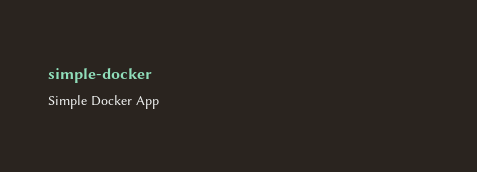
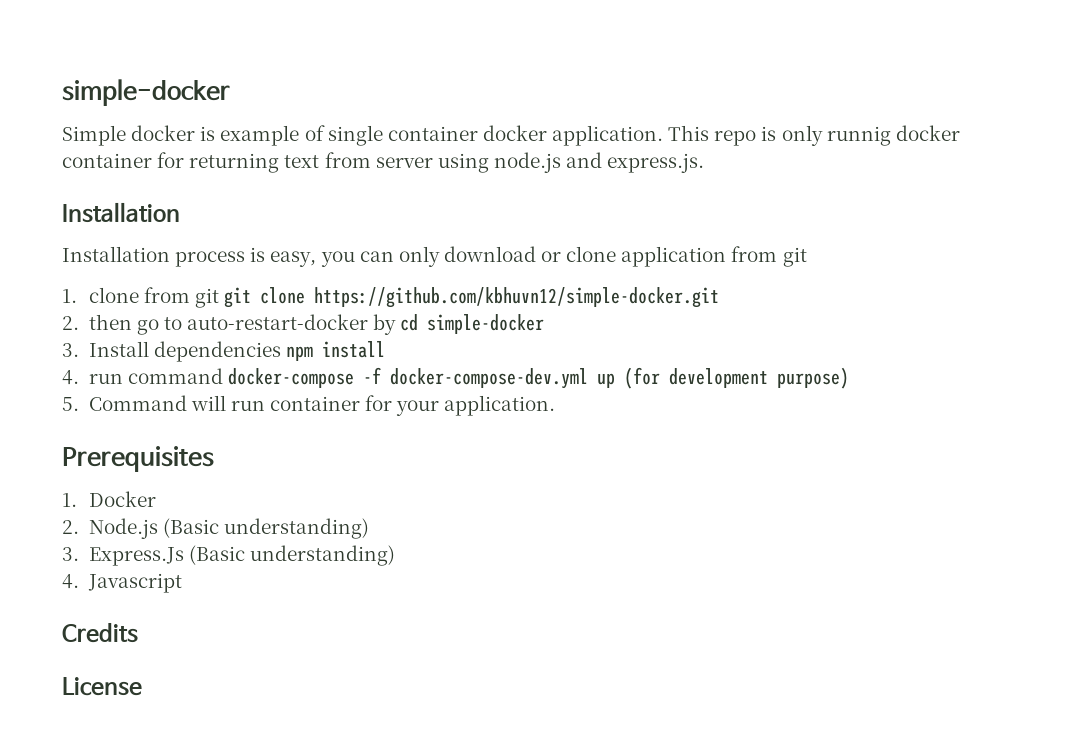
[91,95,159,109] Docker App -> [131,125,960,146] [62,152,705,173] [62,202,180,223] [62,246,807,267] [62,287,719,308] [62,314,545,335] [62,341,385,362] [62,367,849,389] [62,395,556,416] [62,446,214,472] [62,491,156,507] [62,518,369,539] [62,545,395,566] [62,573,182,593] [62,623,138,643] [62,677,142,696] docker is example of single container docker application. This repo is only runnig docker container for returning text from server using node.js and express.js. // Installation // Installation process is easy, you can only download or clone application from git // 1. clone from git git clone https://github.com/kbhuvn12/simple-docker.git // 2. then go to auto-restart-docker by cd simple-docker // 3. Install dependencies npm install // 4. run command docker-compose -f docker-compose-dev.yml up (for development purpose) // 5. Command will run container for your application. // Prerequisites // 1. Docker // 2. Node.js (Basic understanding) // 3. Express.Js (Basic understanding) // 4. Javascript // Credits // License

